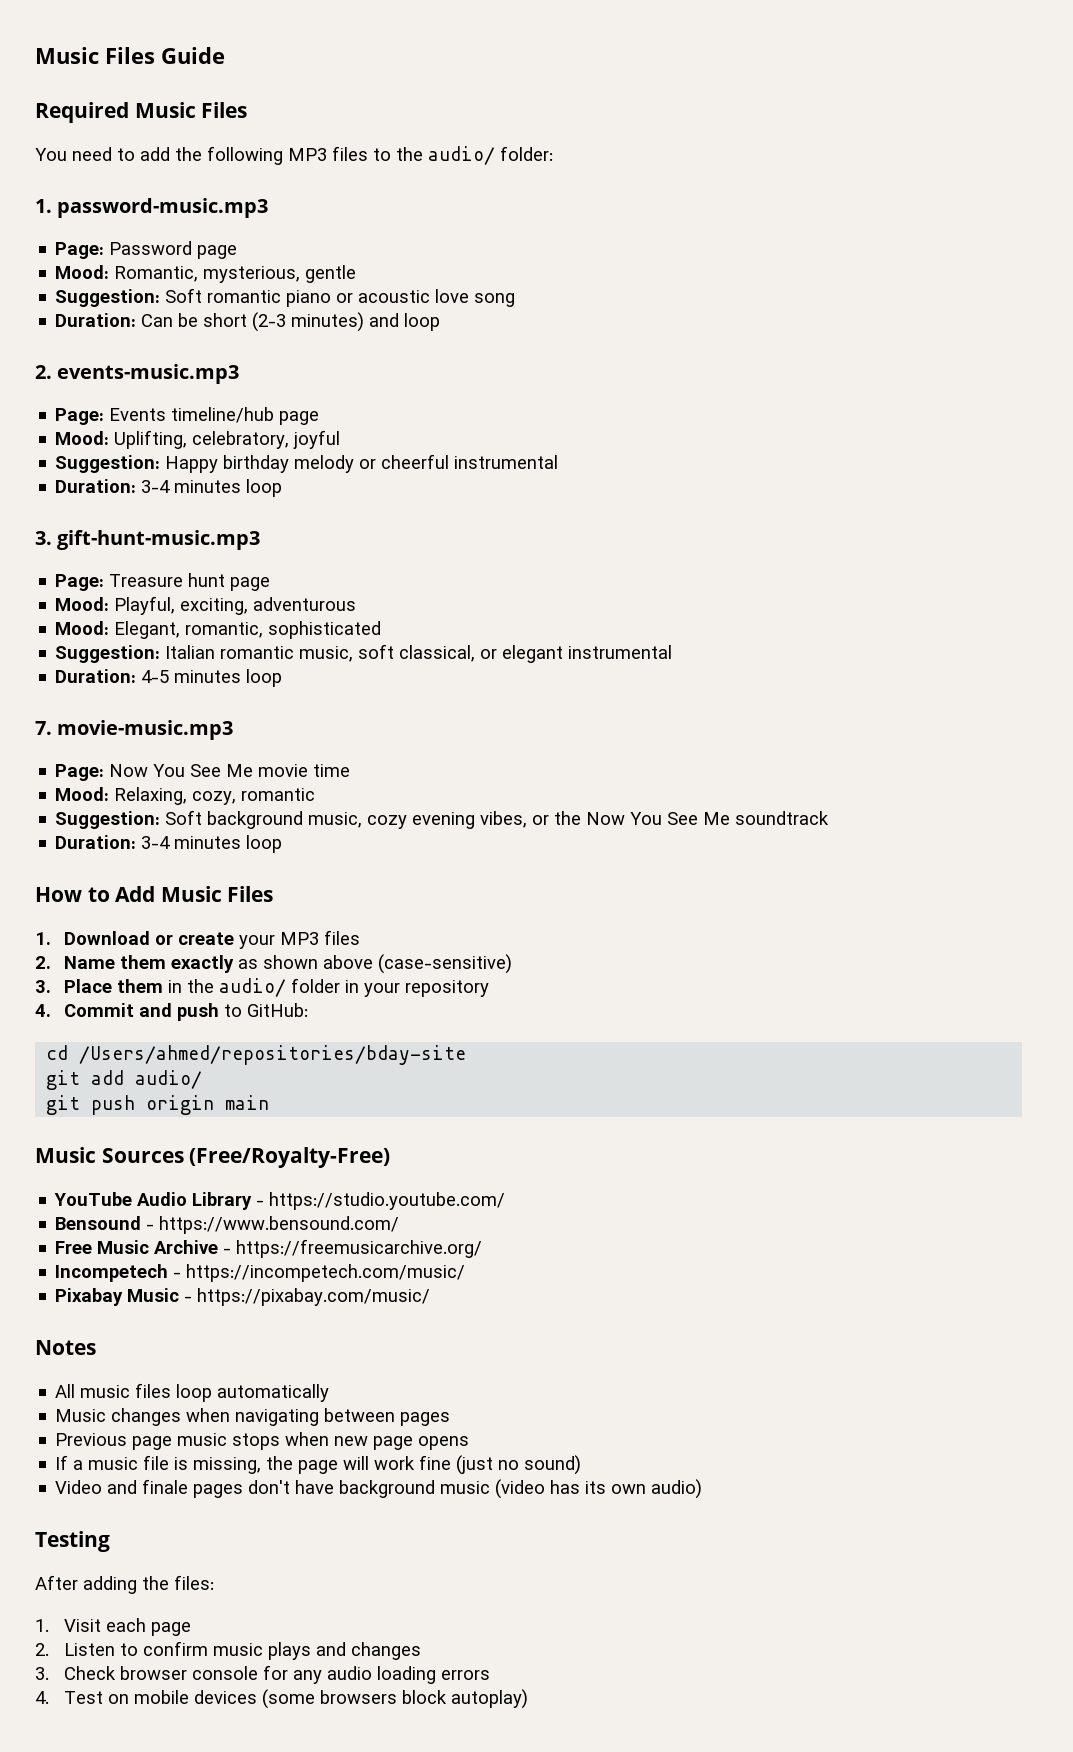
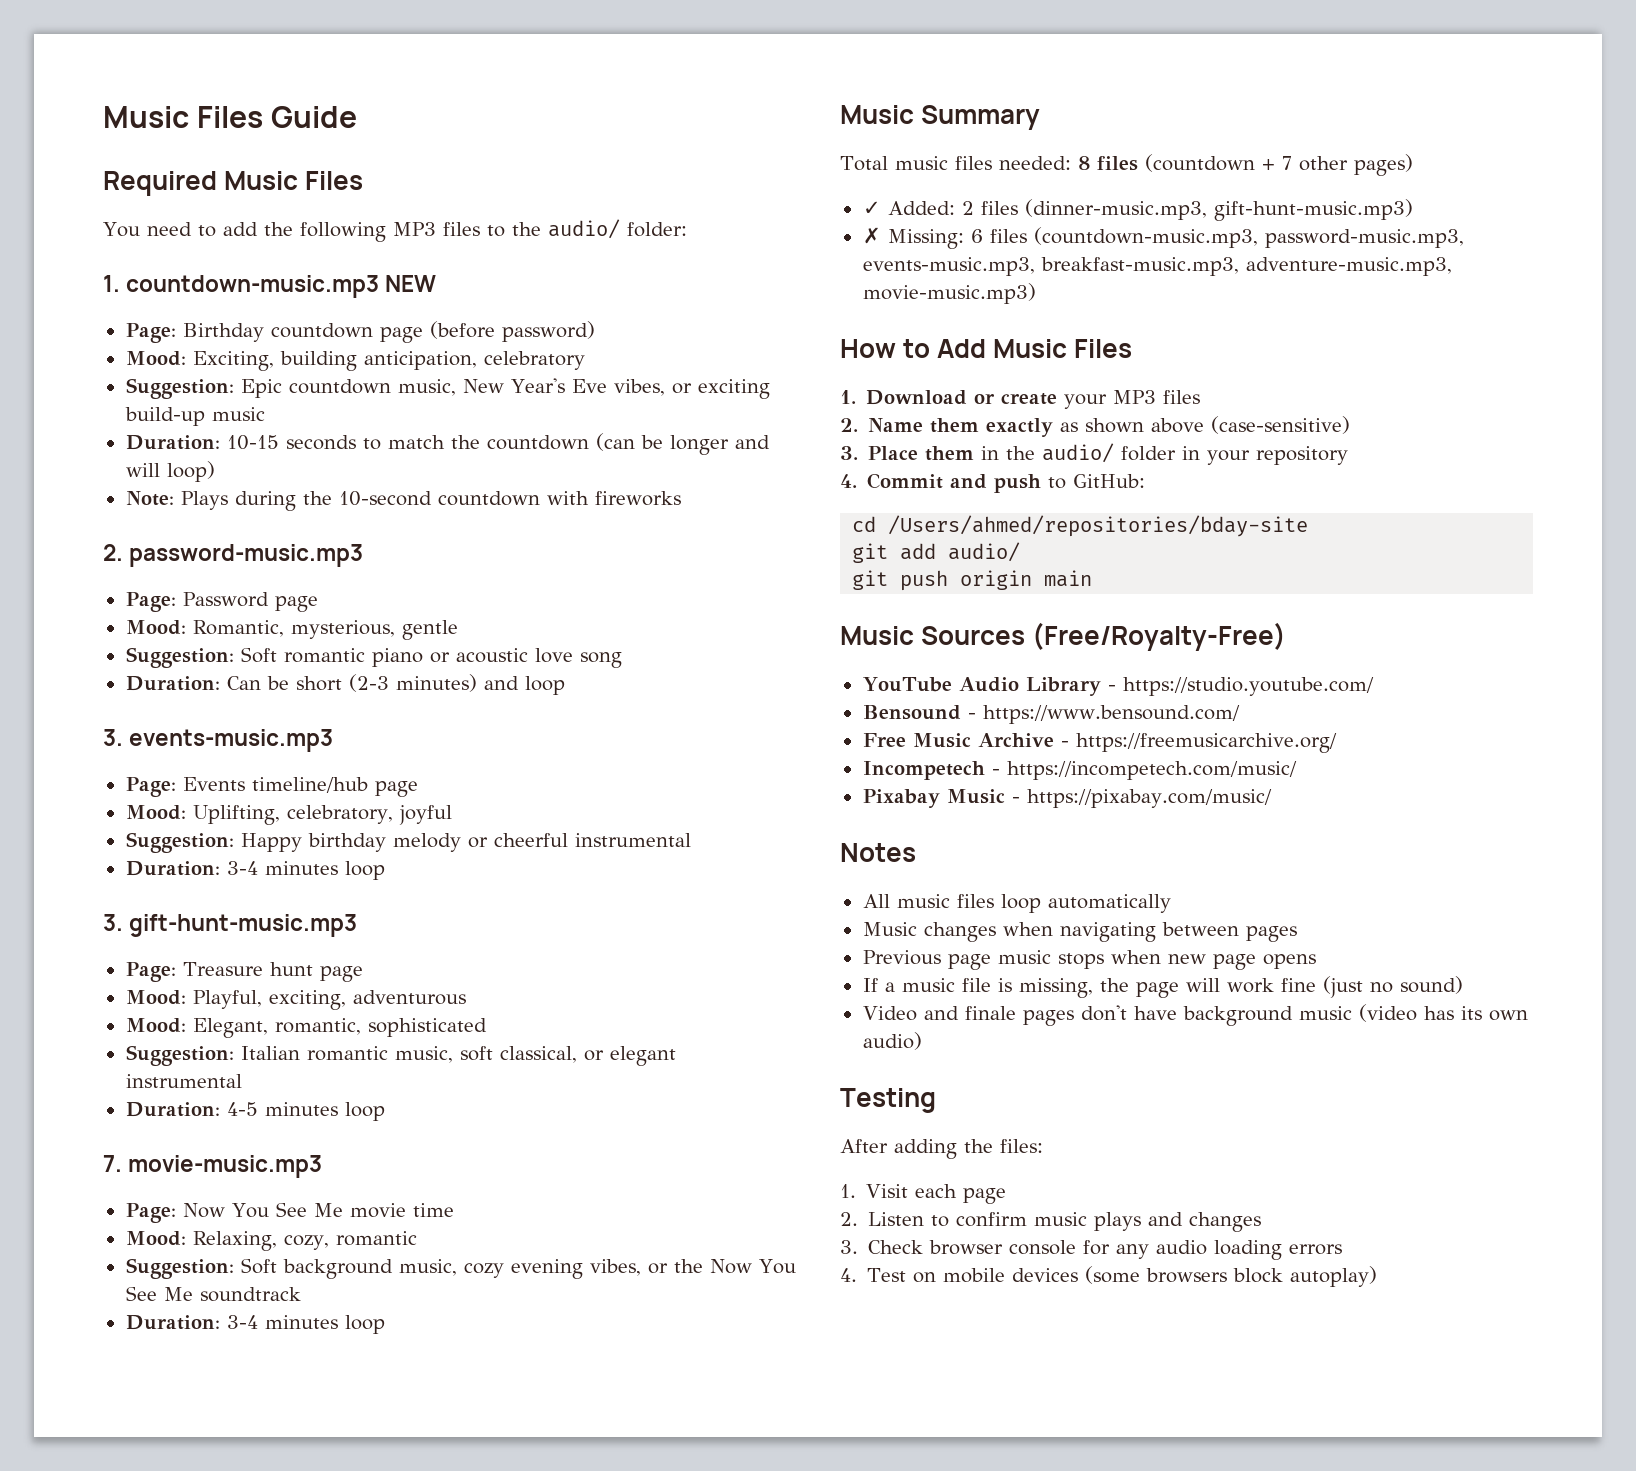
(52, 206) none -> [126,275,437,298] [125,321,595,343] [125,351,585,371] [125,378,770,399] [124,407,265,426] [125,433,770,455] [125,461,215,482] [125,491,681,511] [103,544,123,561] countdown-music.mp3 NEW // Page: Birthday countdown page (before password) // Mood: Exciting, building anticipation, celebratory // Suggestion: Epic countdown music, New Year's Eve vibes, or exciting build-up music // Duration: 10-15 seconds to match the countdown (can be longer and will loop) // Note: Plays during the 10-second countdown with fireworks // 2.
[35,365,52,379] 2. -> [103,729,123,746] 3.
(283, 844) none -> [840,105,1041,130] [840,154,1413,176] [862,199,1413,221] [862,227,1464,249] [862,257,1452,276] [862,283,1036,304] // Music Summary // Total music files needed: 8 files (countdown + 7 other pages) // ✓ Added: 2 files (dinner-music.mp3, gift-hunt-music.mp3) // ✗ Missing: 6 files (countdown-music.mp3, password-music.mp3, events-music.mp3, breakfast-music.mp3, adventure-music.mp3, movie-music.mp3)

